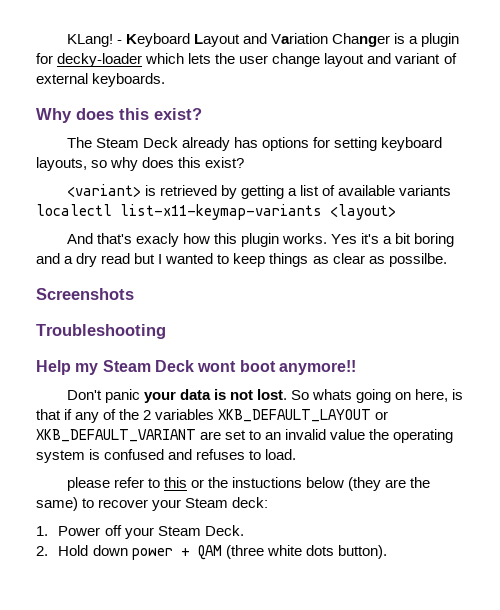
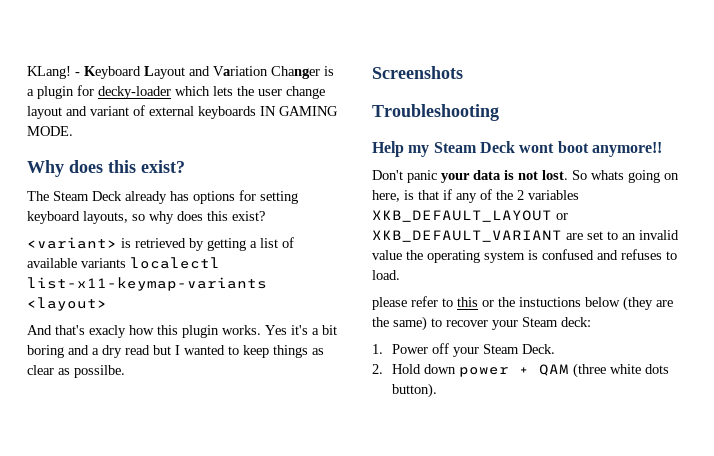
[92,73,166,87] keyboards. -> [198,106,338,119] [27,126,73,136] keyboards IN GAMING MODE.

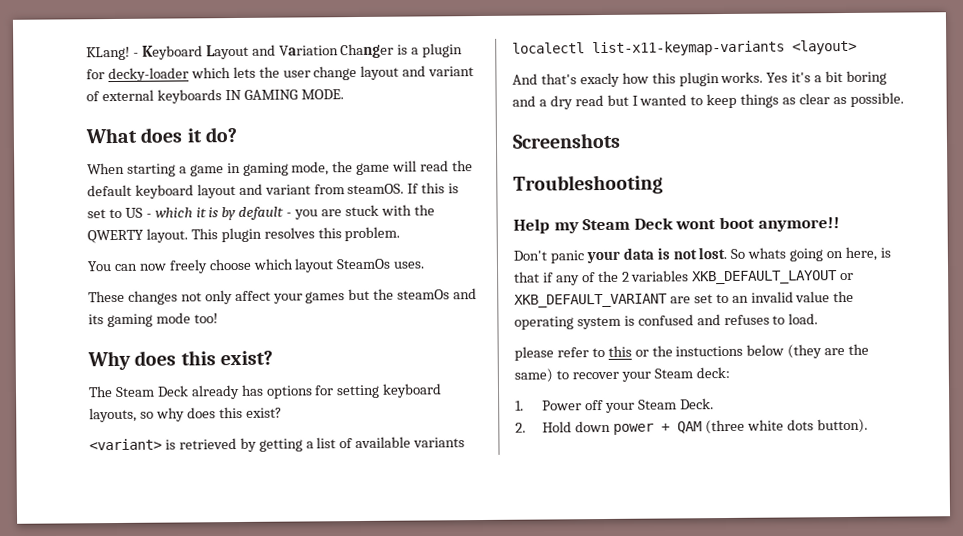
(73, 131) none -> [85,127,237,144] [87,160,474,177] [87,182,460,199] [87,204,435,221] [87,226,401,244] [87,258,426,274] [88,288,478,305] [88,312,218,328] // What does it do? // When starting a game in gaming mode, the game will read the default keyboard layout and variant from steamOS. If this is set to US - which it is by default - you are stuck with the QWERTY layout. This plugin resolves this problem. // You can now freely choose which layout SteamOs uses. // These changes not only affect your games but the steamOs and its gaming mode too!
[74,365,125,378] possilbe. -> [849,92,904,107] possible.

